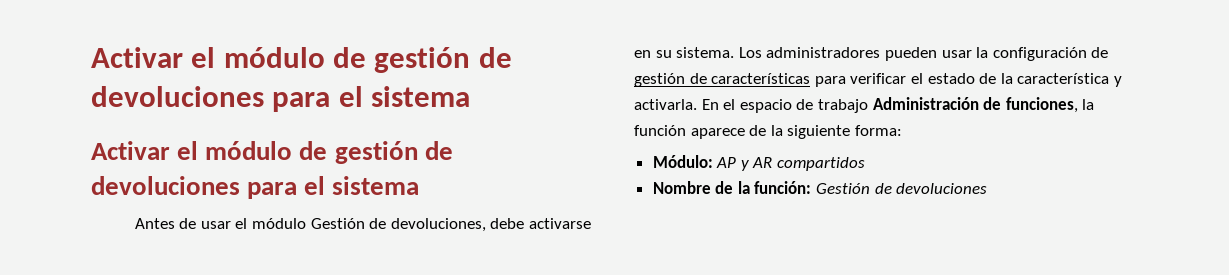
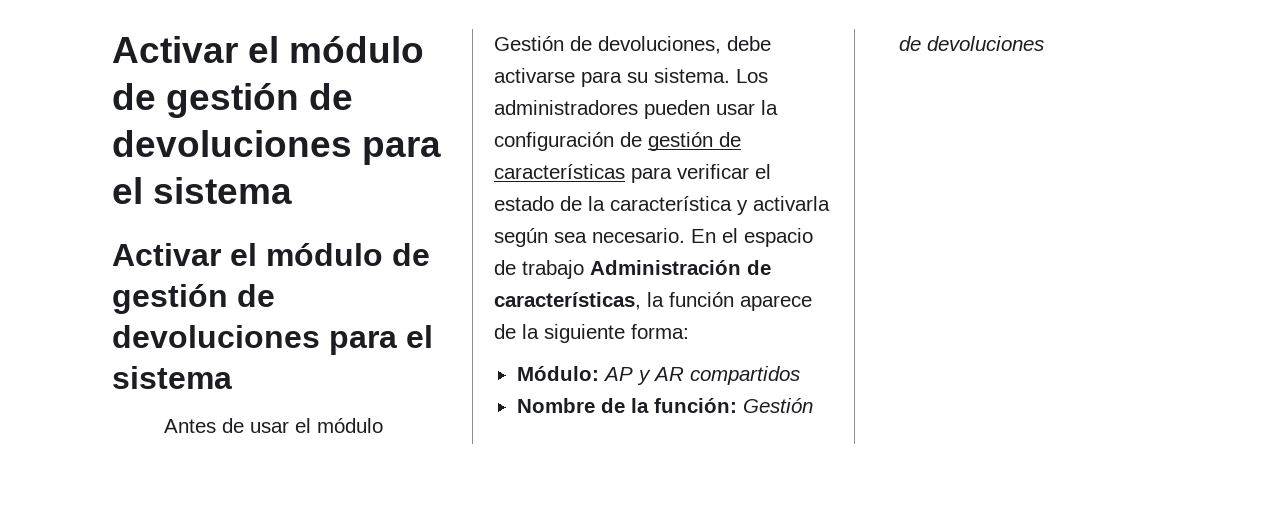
[634,50,651,58] en -> [581,71,622,87] para
[634,99,697,110] activarla. -> [753,196,830,211] [494,228,685,247] activarla según sea necesario.
[1005,97,1078,113] funciones, -> [494,292,641,310] características,

